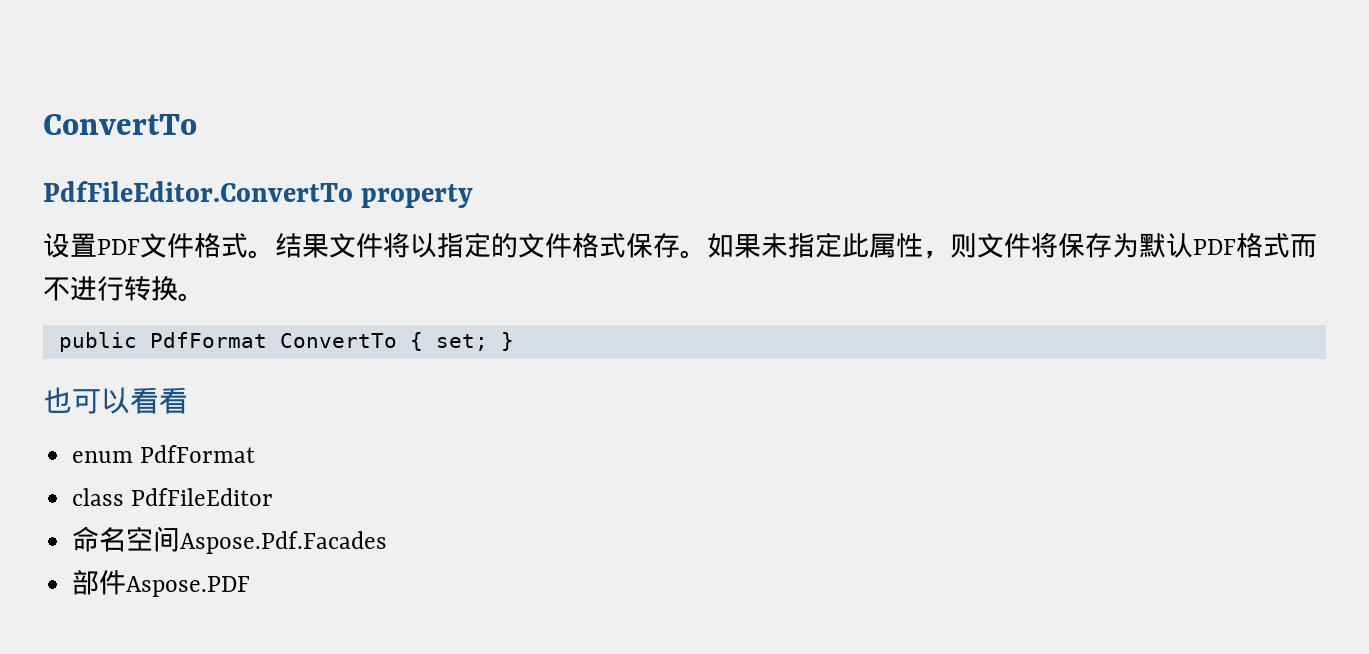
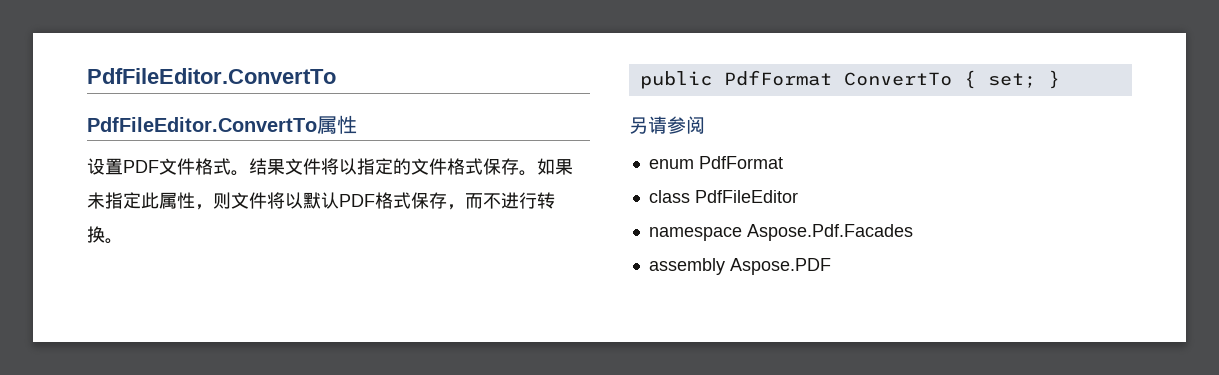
[43,114,197,135] [43,181,474,208] ConvertTo // PdfFileEditor.ConvertTo property -> [87,68,336,84] [87,115,357,134] PdfFileEditor.ConvertTo // PdfFileEditor.ConvertTo属性
[1058,233,1139,258] 保存为 -> [285,192,303,209] 以
(1290, 245) none -> [411,192,465,210] 保存，
[43,387,188,414] 也可以看看 -> [629,116,705,134] 另请参阅
[72,526,181,552] 命名空间 -> [648,227,742,241] namespace
[72,570,127,595] 部件 -> [648,258,725,275] assembly

